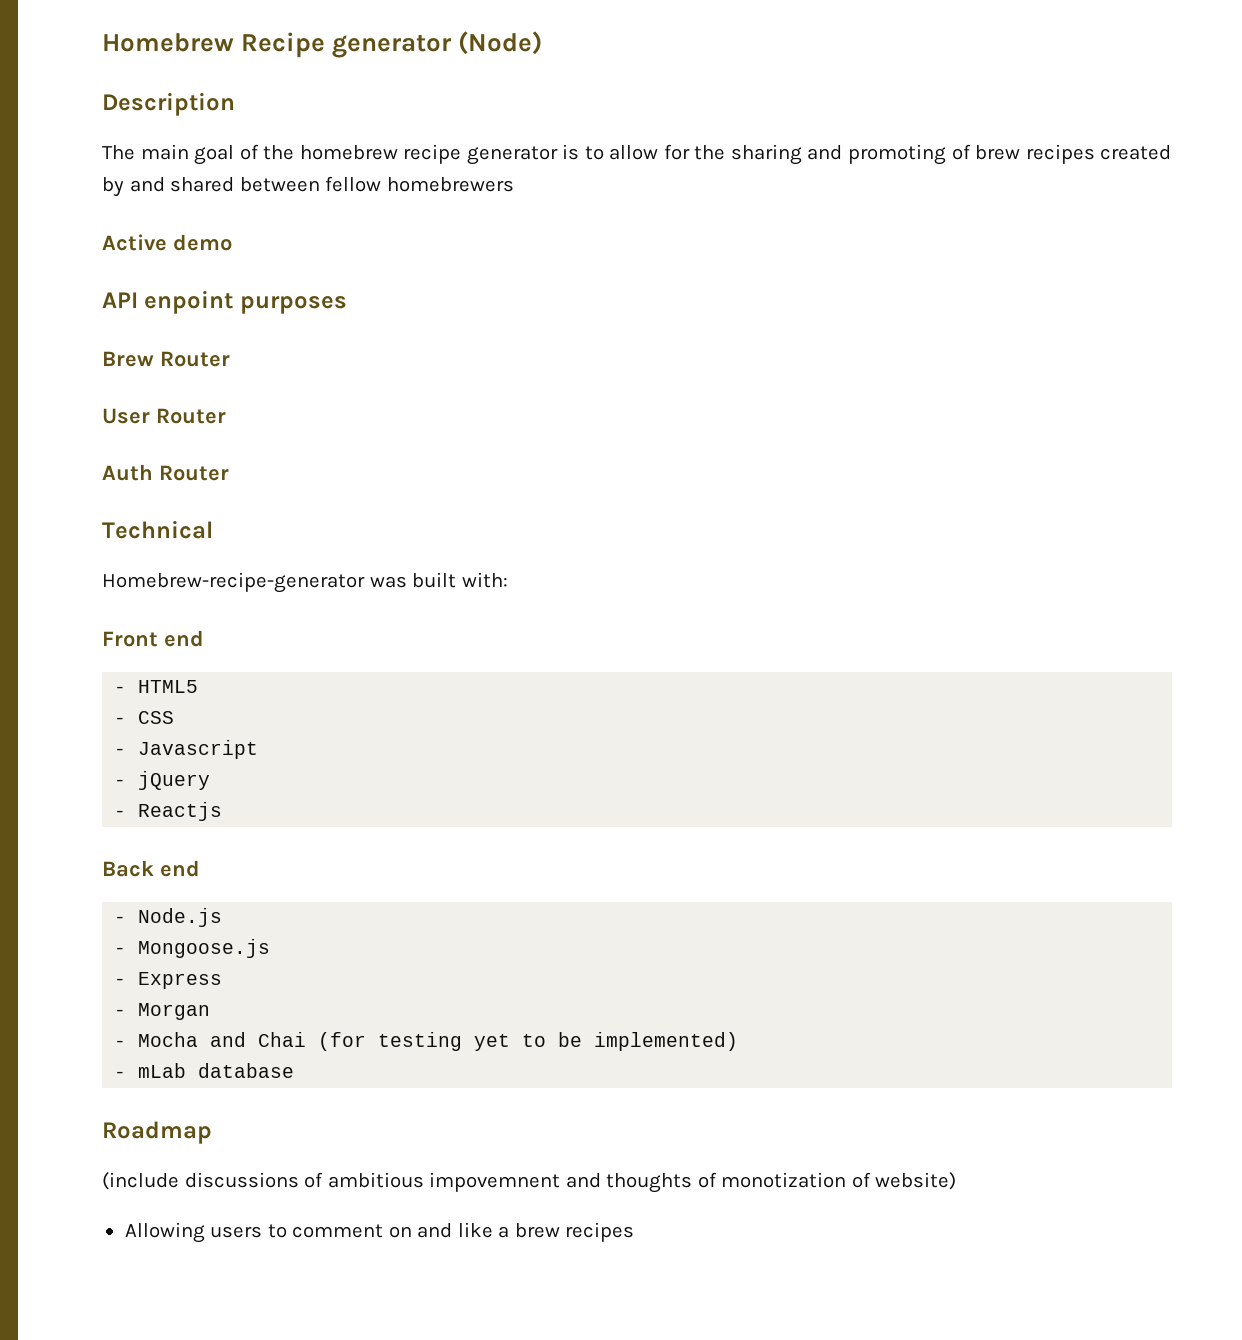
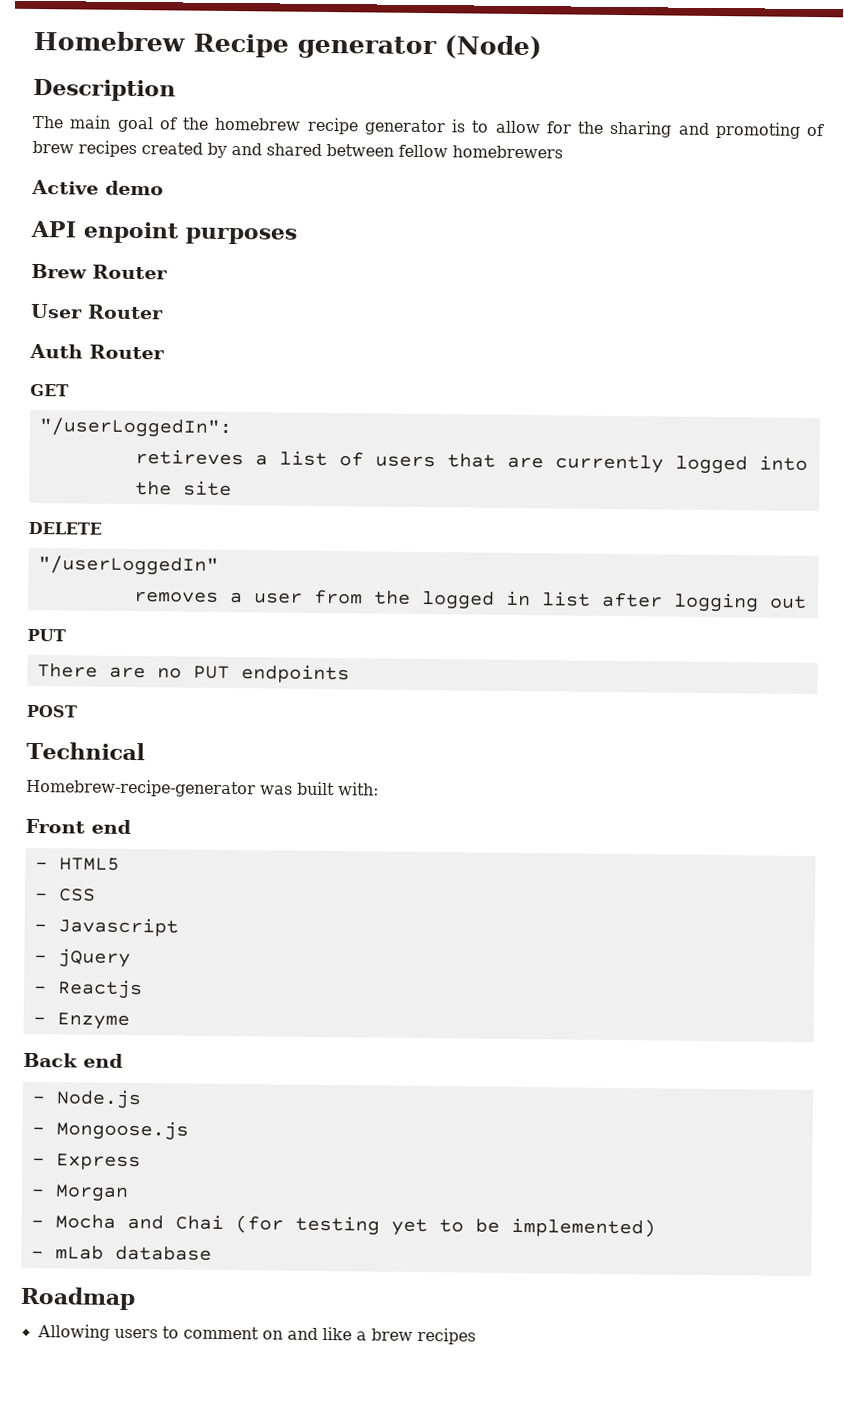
(229, 473) none -> [30,383,69,397] [38,417,232,439] [134,449,808,475] [134,480,232,497] [28,521,102,535] [37,555,219,576] [133,589,807,613] [27,628,66,642] [36,663,350,684] [26,704,77,718] // GET // "/userLoggedIn": // retireves a list of users that are currently logged into the site // DELETE // "/userLoggedIn" // removes a user from the logged in list after logging out // PUT // There are no PUT endpoints // POST
(223, 811) none -> [32,1012,130,1031] // - Enzyme
[102,1172,957,1193] // (include discussions of ambitious impovemnent and thoughts of monotization of website) -> (135, 1298) none

